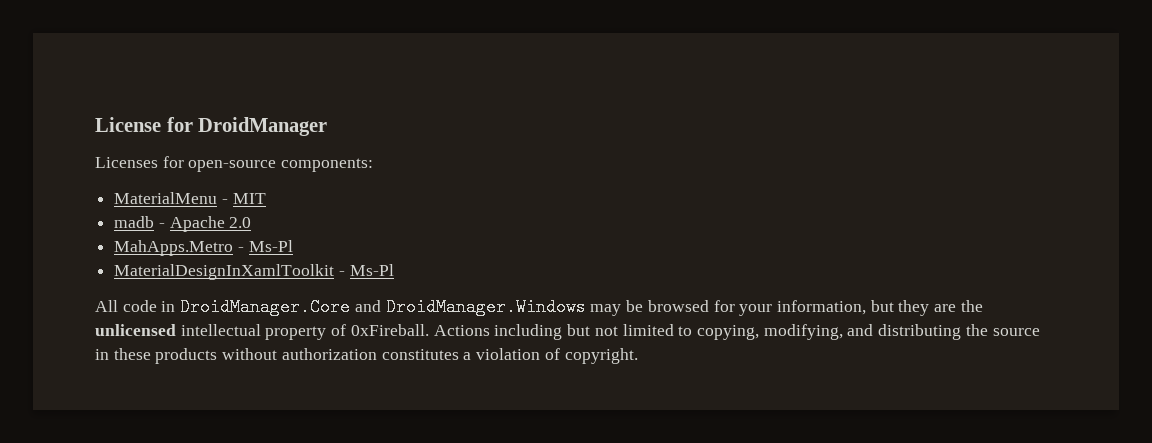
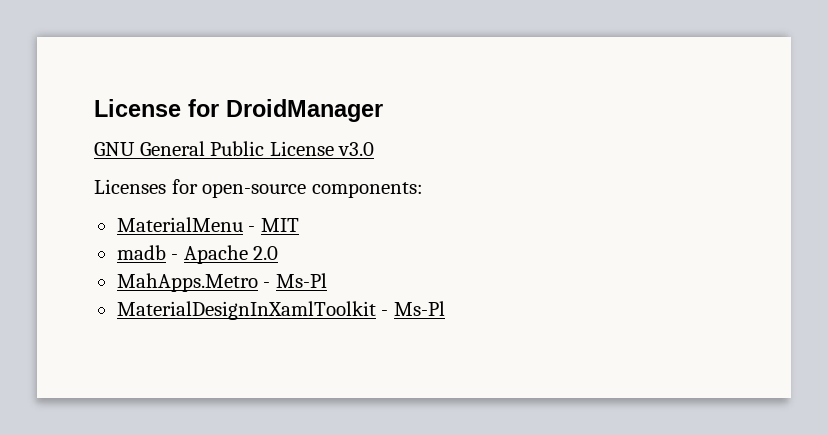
(328, 126) none -> [94,141,375,156] // GNU General Public License v3.0
[95,298,983,316] [95,324,1040,340] [95,348,638,364] // All code in DroidManager.Core and DroidManager.Windows may be browsed for your information, but they are the unlicensed intellectual property of 0xFireball. Actions including but not limited to copying, modifying, and distributing the source in these products without authorization constitutes a violation of copyright. -> (445, 308) none

